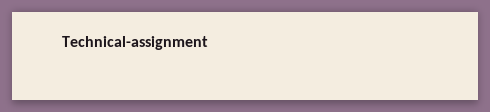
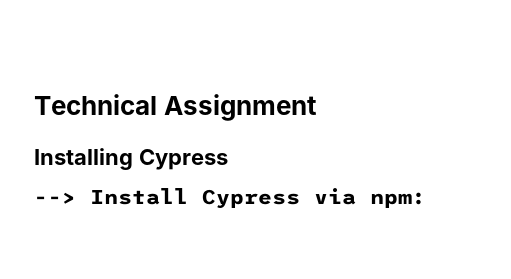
[62,36,208,50] Technical-assignment -> [34,94,318,121] [34,148,228,170] [34,188,426,209] Technical Assignment // Installing Cypress // --> Install Cypress via npm:

